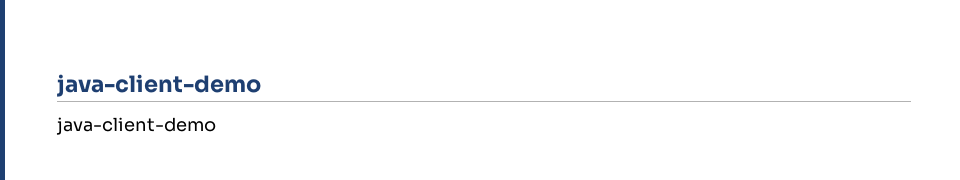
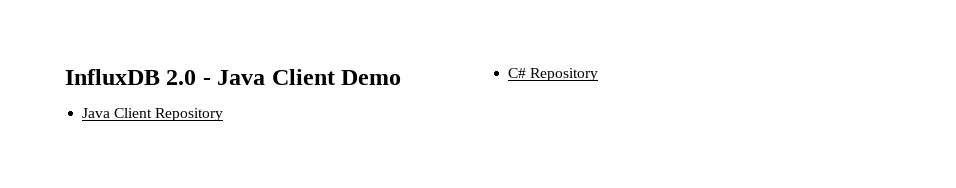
[57,74,261,97] [56,117,216,135] java-client-demo // java-client-demo -> [65,69,402,85] [82,108,224,121] [508,68,599,81] InfluxDB 2.0 - Java Client Demo // Java Client Repository // C# Repository

